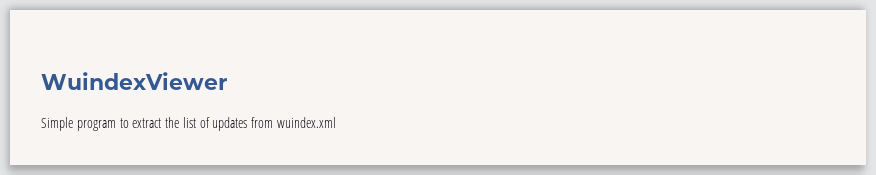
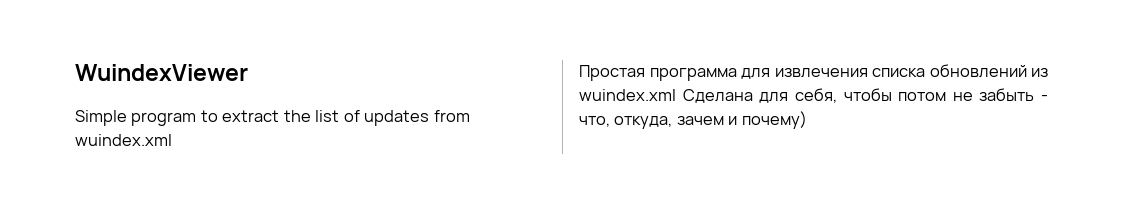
(337, 122) none -> [579,64,1048,81] [579,88,1048,103] [579,111,807,129] // Простая программа для извлечения списка обновлений из wuindex.xml Сделана для себя, чтобы потом не забыть - что, откуда, зачем и почему)

